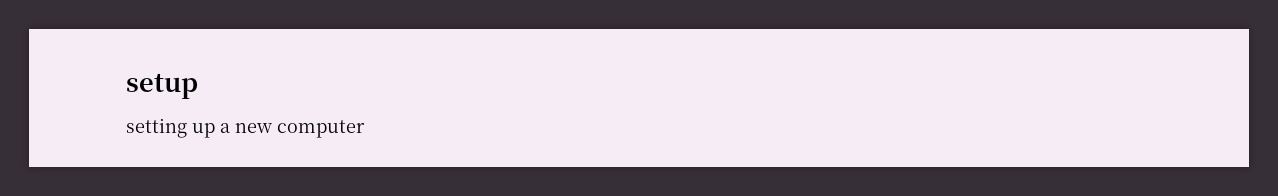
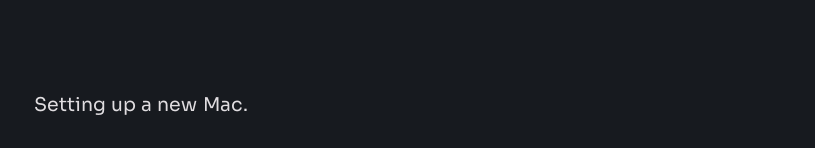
[126,73,198,99] [126,118,187,138] setup // setting -> [34,96,106,115] Setting
[277,120,365,138] computer -> [202,97,248,112] Mac.

